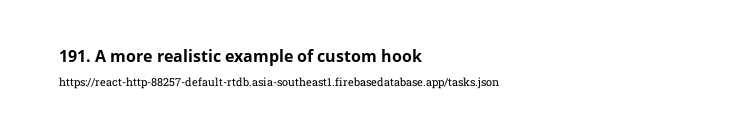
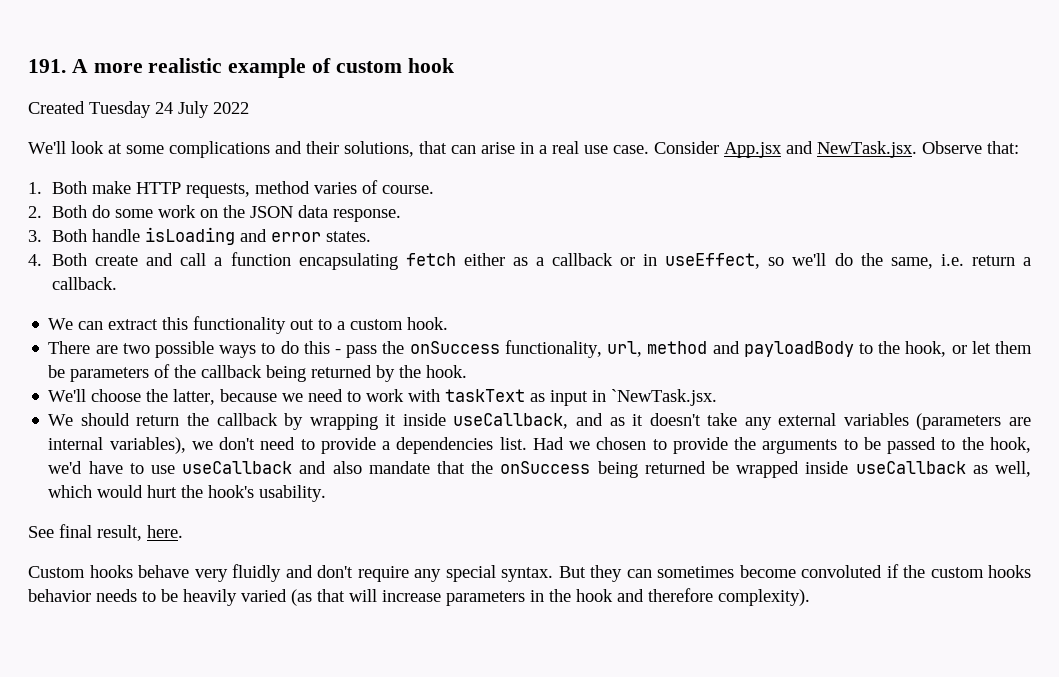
[59,77,499,89] https://react-http-88257-default-rtdb.asia-southeast1.firebasedatabase.app/tasks.json -> [28,101,249,118] [28,141,1019,158] [28,180,435,198] [28,205,402,222] [28,227,372,245] [28,252,1032,270] [52,277,118,290] [48,316,449,334] [48,340,1033,358] [48,364,468,382] [48,389,718,406] [48,413,1032,430] [48,437,1031,454] [48,461,1031,478] [48,485,327,502] [28,524,183,541] [28,564,1031,582] [28,588,810,606] Created Tuesday 24 July 2022 // We'll look at some complications and their solutions, that can arise in a real use case. Consider App.jsx and NewTask.jsx. Observe that: // 1. Both make HTTP requests, method varies of course. // 2. Both do some work on the JSON data response. // 3. Both handle isLoading and error states. // 4. Both create and call a function encapsulating fetch either as a callback or in useEffect, so we'll do the same, i.e. return a callback. // We can extract this functionality out to a custom hook. // There are two possible ways to do this - pass the onSuccess functionality, url, method and payloadBody to the hook, or let them be parameters of the callback being returned by the hook. // We'll choose the latter, because we need to work with taskText as input in `NewTask.jsx. // We should return the callback by wrapping it inside useCallback, and as it doesn't take any external variables (parameters are internal variables), we don't need to provide a dependencies list. Had we chosen to provide the arguments to be passed to the hook, we'd have to use useCallback and also mandate that the onSuccess being returned be wrapped inside useCallback as well, which would hurt the hook's usability. // See final result, here. // Custom hooks behave very fluidly and don't require any special syntax. But they can sometimes become convoluted if the custom hooks behavior needs to be heavily varied (as that will increase parameters in the hook and therefore complexity).

